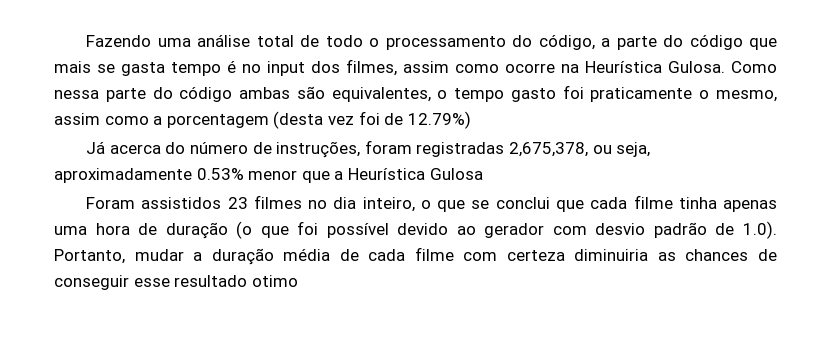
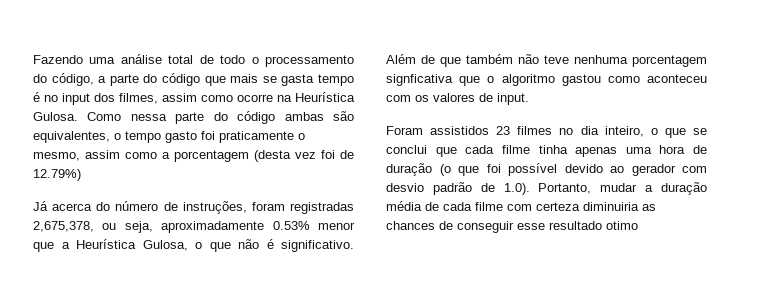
[429,168,483,180] Gulosa -> [142,239,354,252] [386,54,707,67] [386,74,707,86] [386,93,529,105] Gulosa, o que não é significativo. Além de que também não teve nenhuma porcentagem signficativa que o algoritmo gastou como aconteceu com os valores de input.

